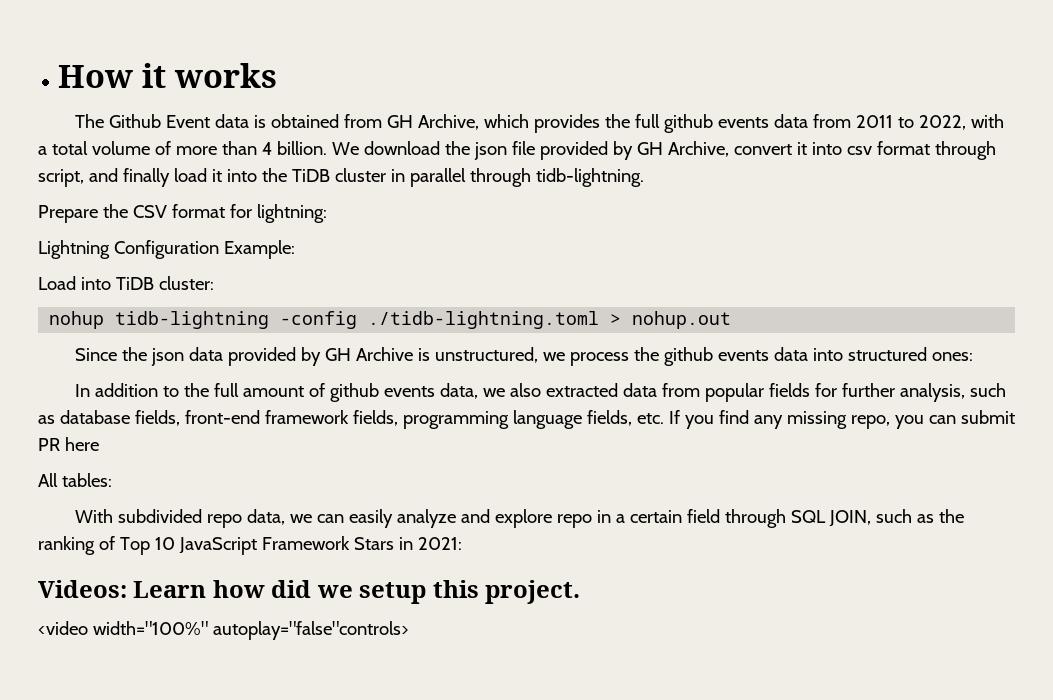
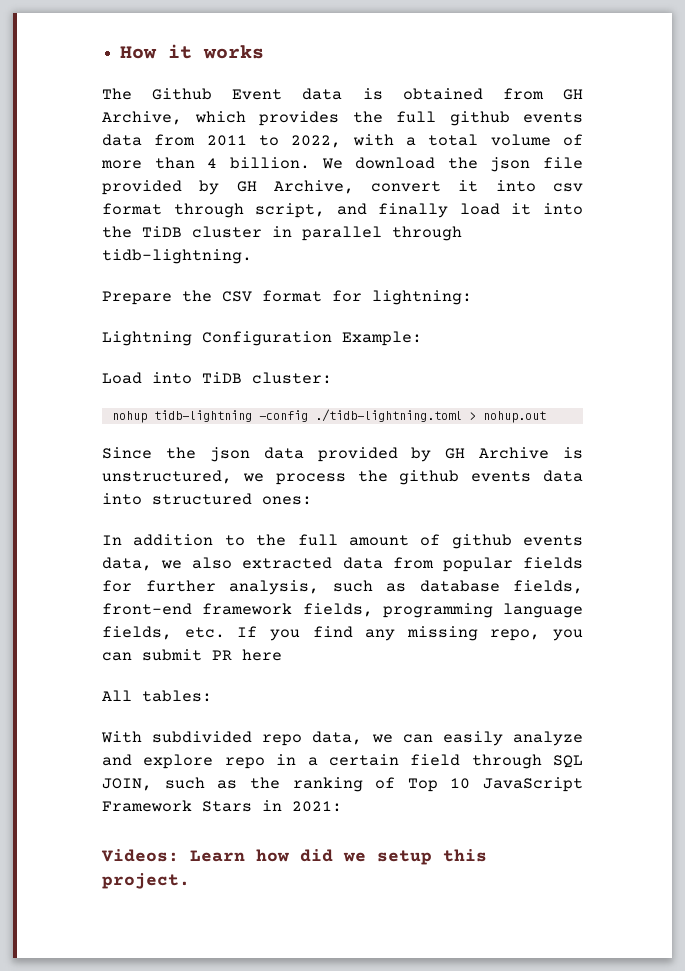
[38,621,408,640] // <video width="100%" autoplay="false"controls> -> (190, 881) none

